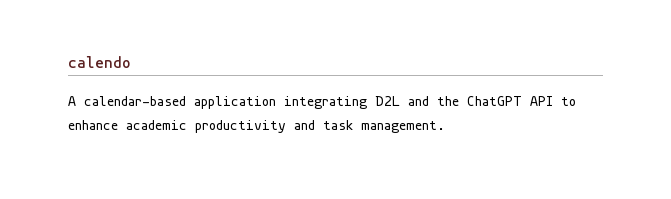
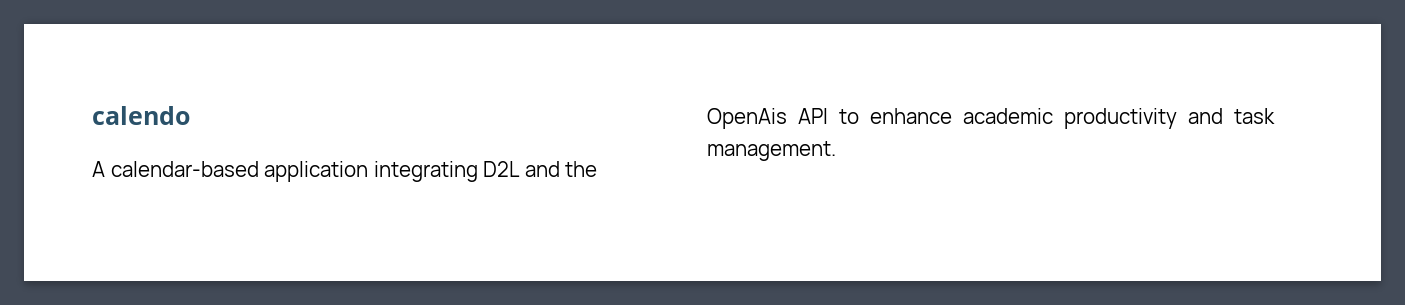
[467,96,522,106] ChatGPT -> [707,108,787,129] OpenAis

